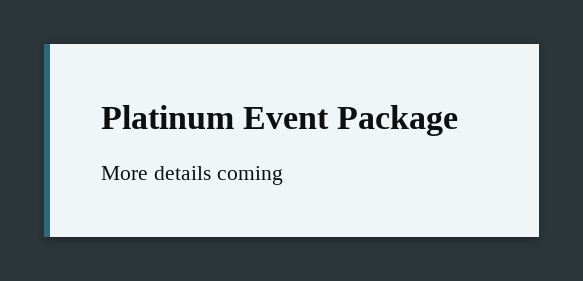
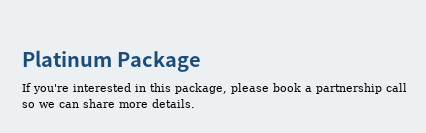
[243,107,330,129] Event -> (112, 58) none
[101,166,283,185] More details coming -> [22,83,407,94] [22,99,195,108] If you're interested in this package, please book a partnership call so we can share more details.

